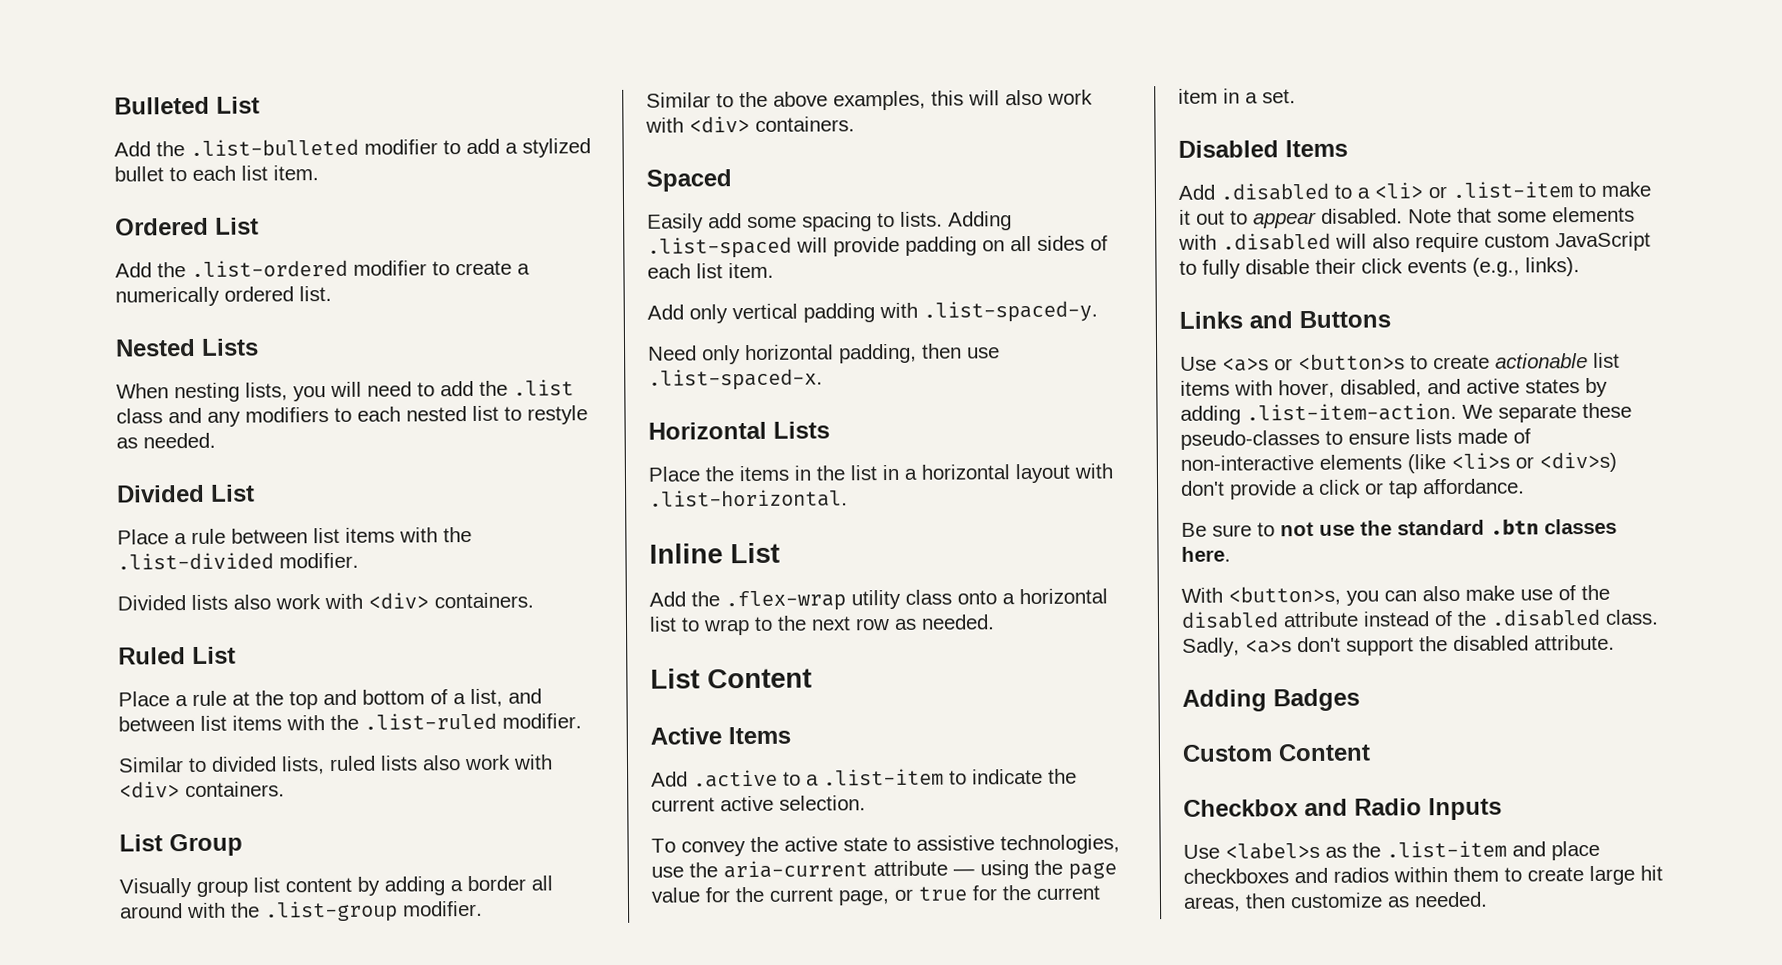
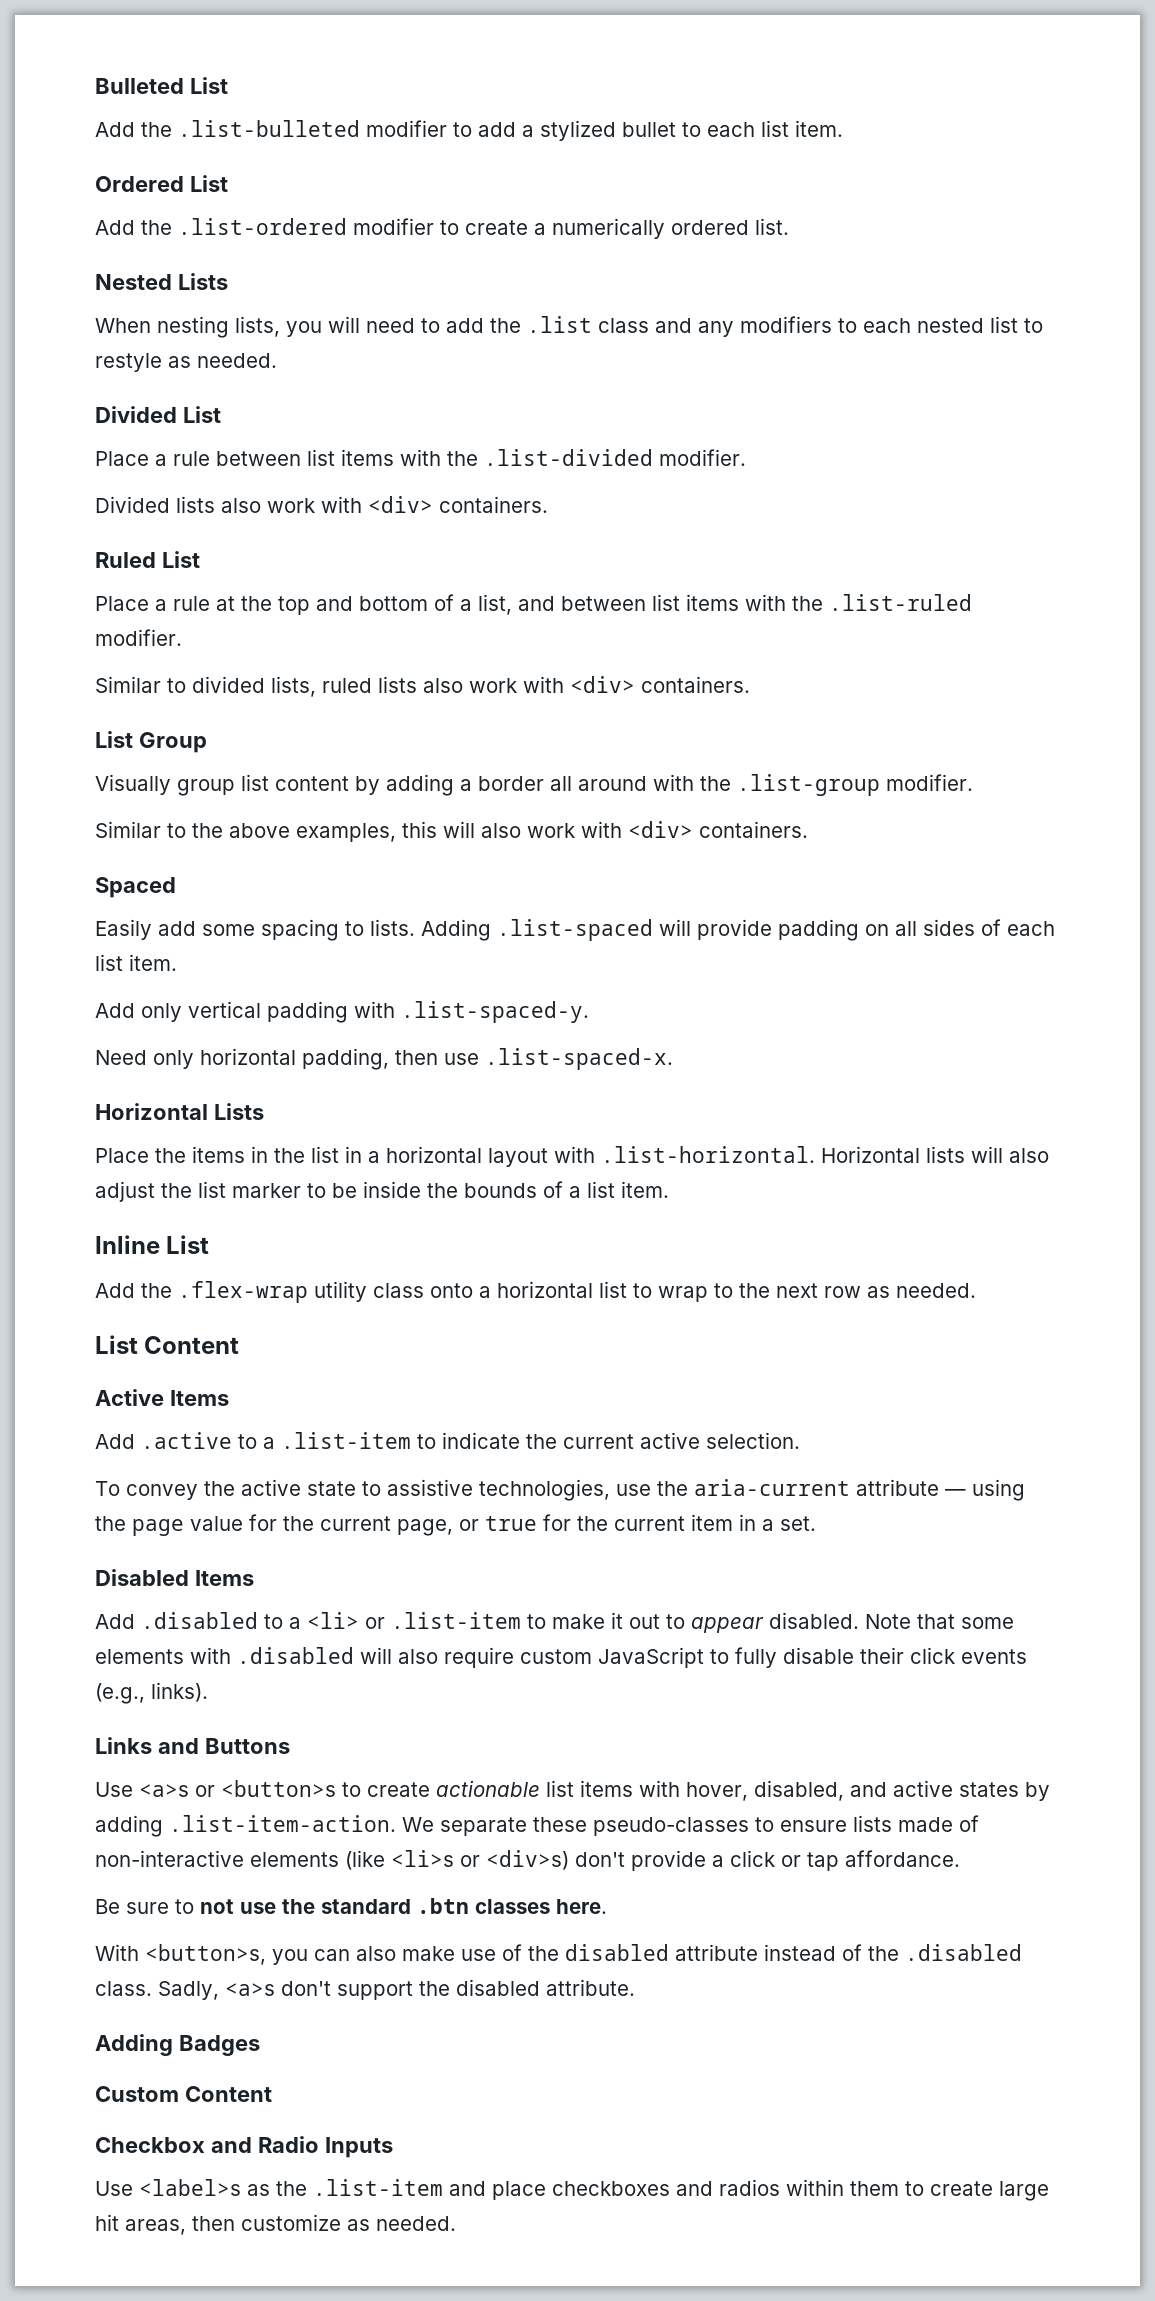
(848, 498) none -> [821,1146,1049,1163] [95,1181,669,1202] Horizontal lists will also adjust the list marker to be inside the bounds of a list item.

